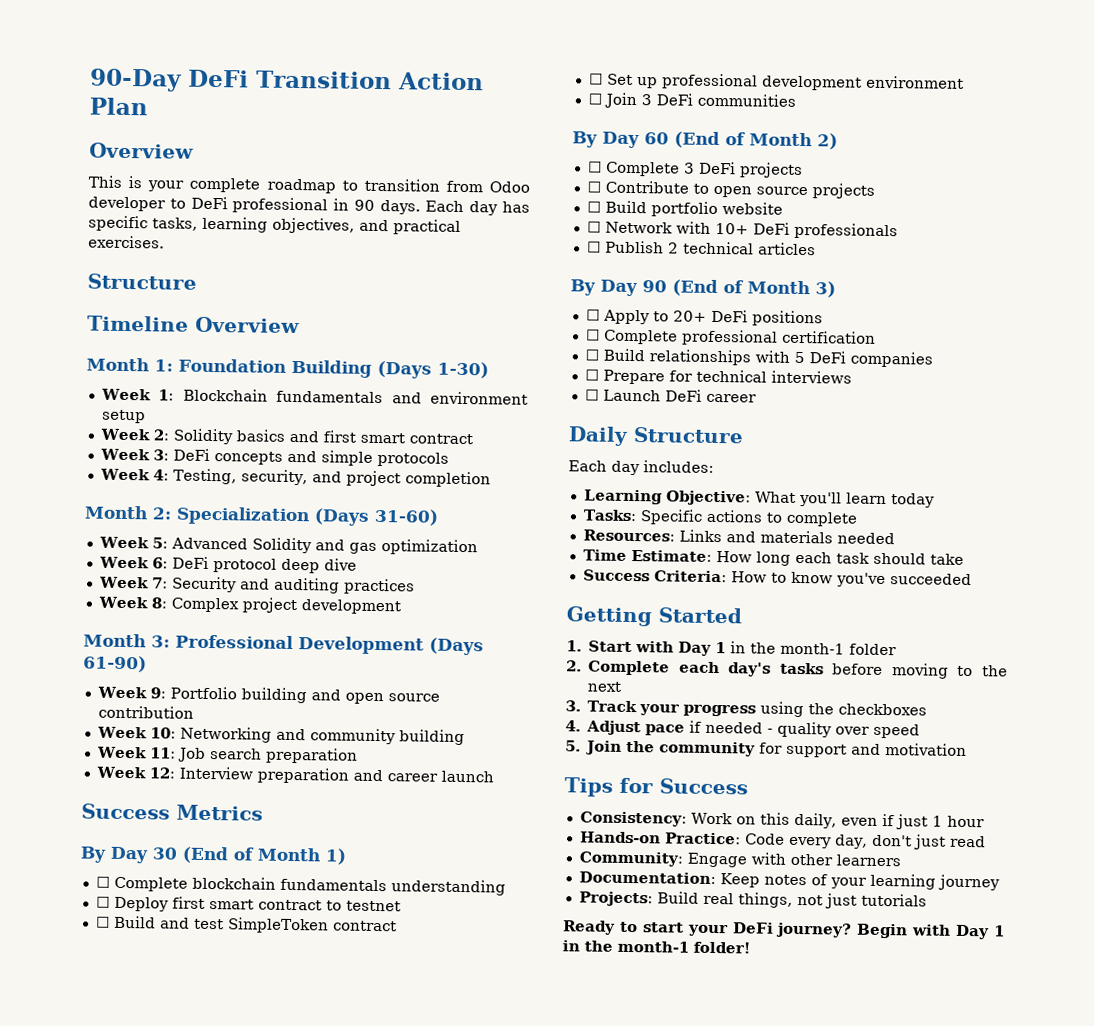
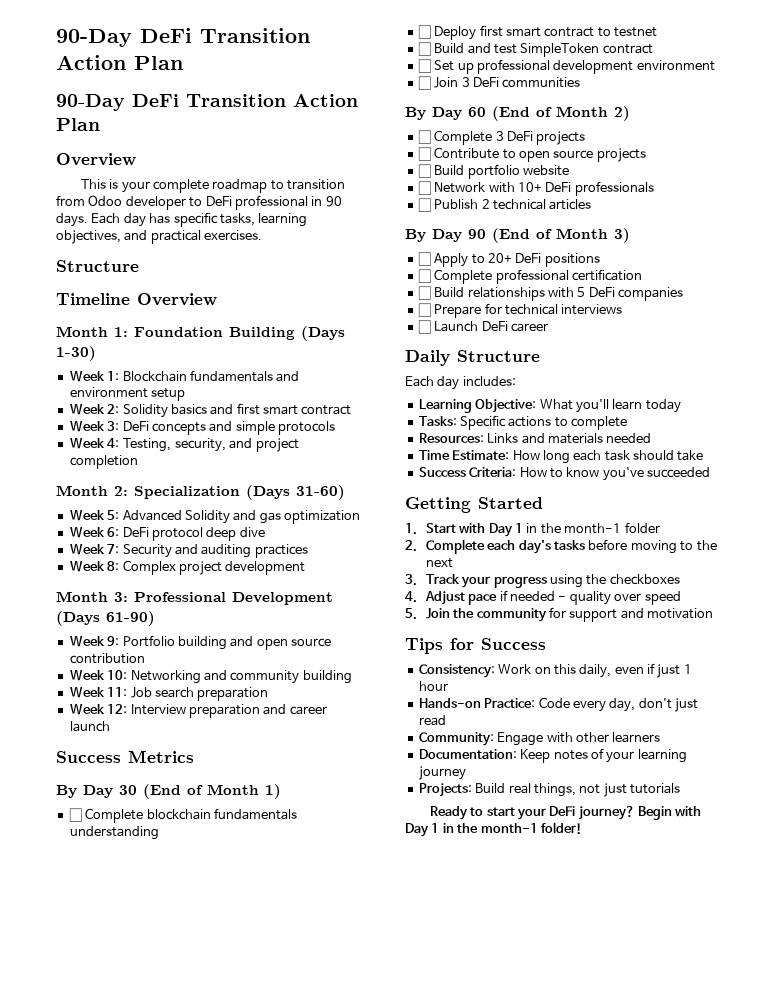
[89,68,484,92] [89,97,148,116] 90-Day DeFi Transition Action Plan -> [56,28,310,47] [56,55,183,70] [56,94,358,111] [56,118,100,131] 90-Day DeFi Transition Action Plan // 90-Day DeFi Transition Action Plan

